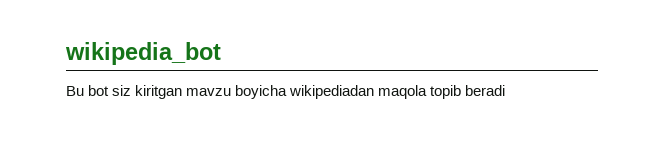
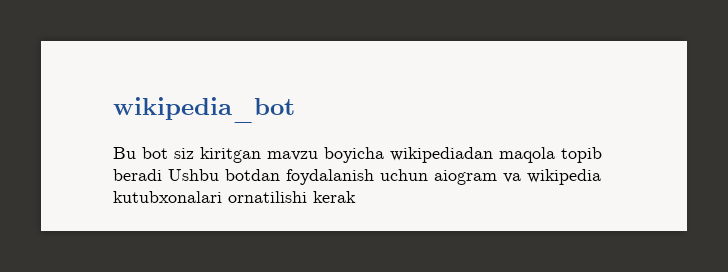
(506, 90) none -> [168,169,601,185] [113,191,356,203] Ushbu botdan foydalanish uchun aiogram va wikipedia kutubxonalari ornatilishi kerak

